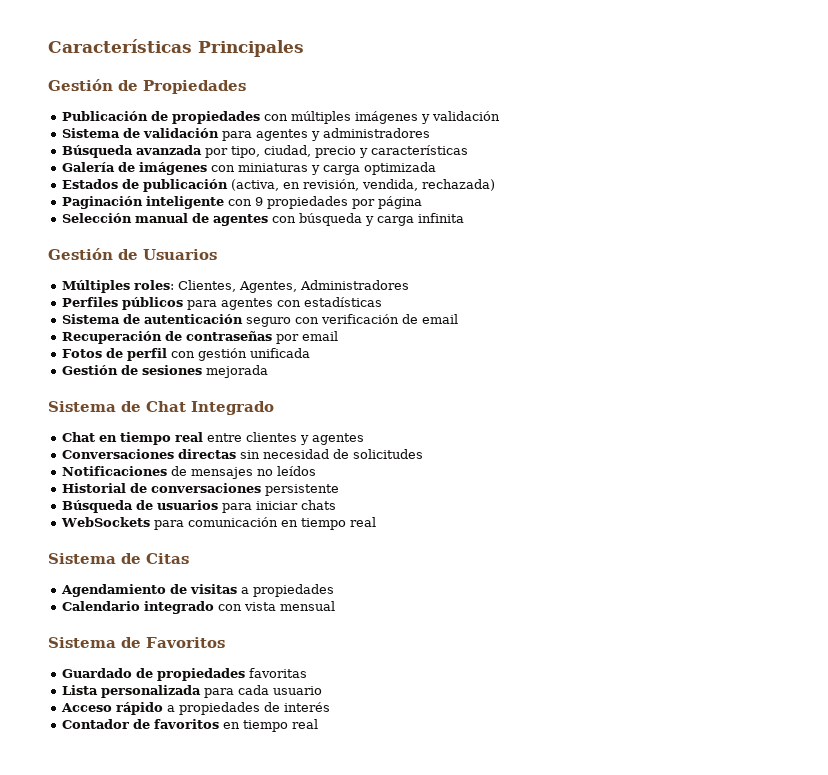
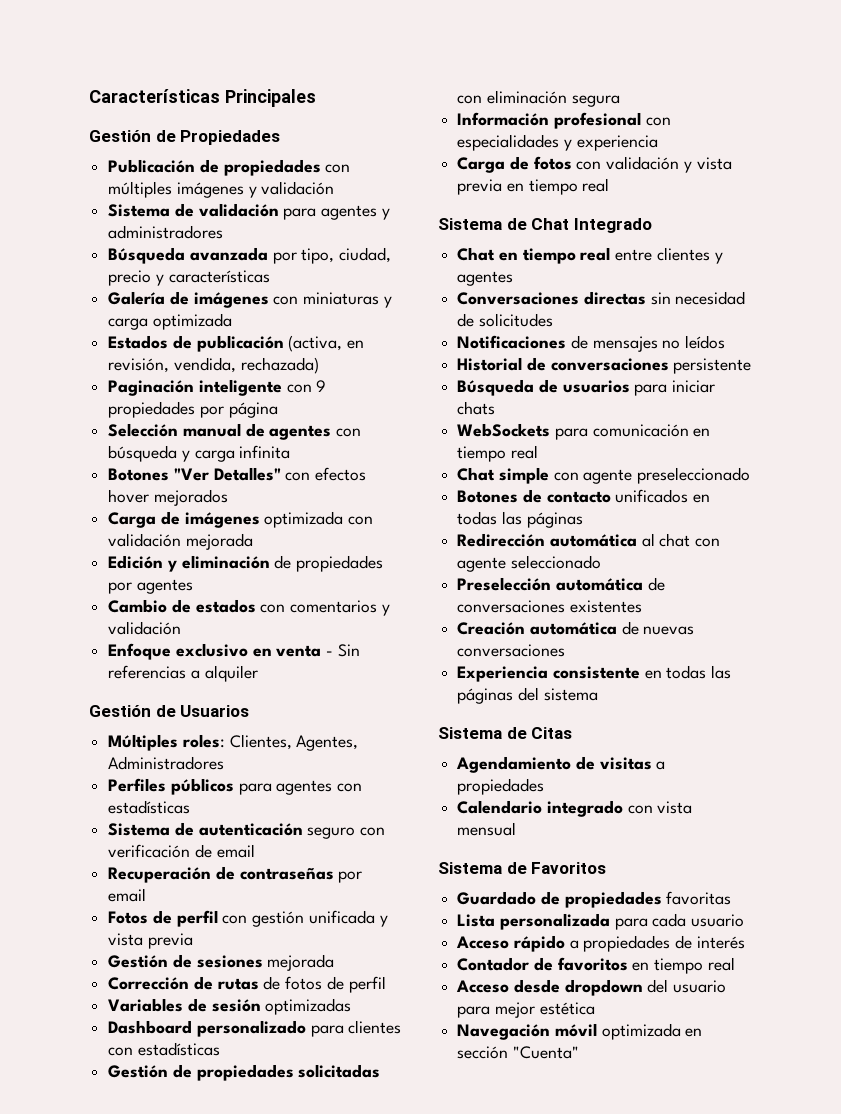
(465, 218) none -> [108,467,367,481] [108,489,228,506] [108,511,374,528] [108,533,253,550] [108,555,384,572] [108,579,193,594] [108,599,390,616] [108,621,182,635] [108,643,360,660] [108,665,258,682] // Botones "Ver Detalles" con efectos hover mejorados // Carga de imágenes optimizada con validación mejorada // Edición y eliminación de propiedades por agentes // Cambio de estados con comentarios y validación // Enfoque exclusivo en venta - Sin referencias a alquiler
(311, 353) none -> [379,915,388,927] [108,933,193,949] y vista previa
(269, 371) none -> [108,976,386,993] [108,998,352,1015] [108,1020,402,1037] [108,1042,220,1056] [108,1064,381,1081] [457,90,620,107] [457,112,671,129] [457,134,658,151] [457,156,732,173] [457,178,610,195] // Corrección de rutas de fotos de perfil // Variables de sesión optimizadas // Dashboard personalizado para clientes con estadísticas // Gestión de propiedades solicitadas con eliminación segura // Información profesional con especialidades y experiencia // Carga de fotos con validación y vista previa en tiempo real
(377, 522) none -> [457,467,751,484] [457,489,711,503] [457,511,583,528] [457,533,721,547] [457,555,601,572] [457,577,665,591] [457,600,642,613] [457,621,695,635] [457,644,566,657] [457,665,732,682] [457,687,598,704] // Chat simple con agente preseleccionado // Botones de contacto unificados en todas las páginas // Redirección automática al chat con agente seleccionado // Preselección automática de conversaciones existentes // Creación automática de nuevas conversaciones // Experiencia consistente en todas las páginas del sistema
(319, 724) none -> [456,979,727,996] [457,1002,595,1018] [457,1023,703,1040] [457,1046,579,1059] // Acceso desde dropdown del usuario para mejor estética // Navegación móvil optimizada en sección "Cuenta"

